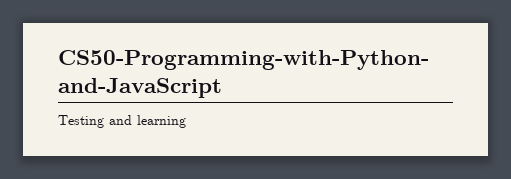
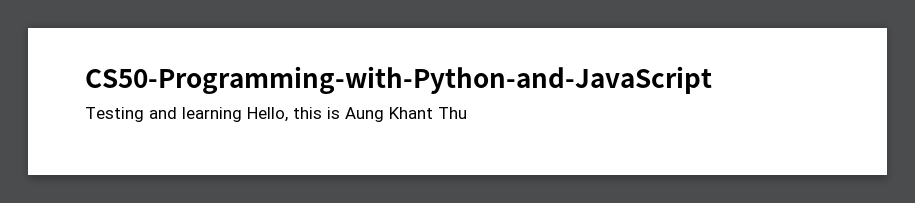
(186, 121) none -> [247,107,467,122] Hello, this is Aung Khant Thu

